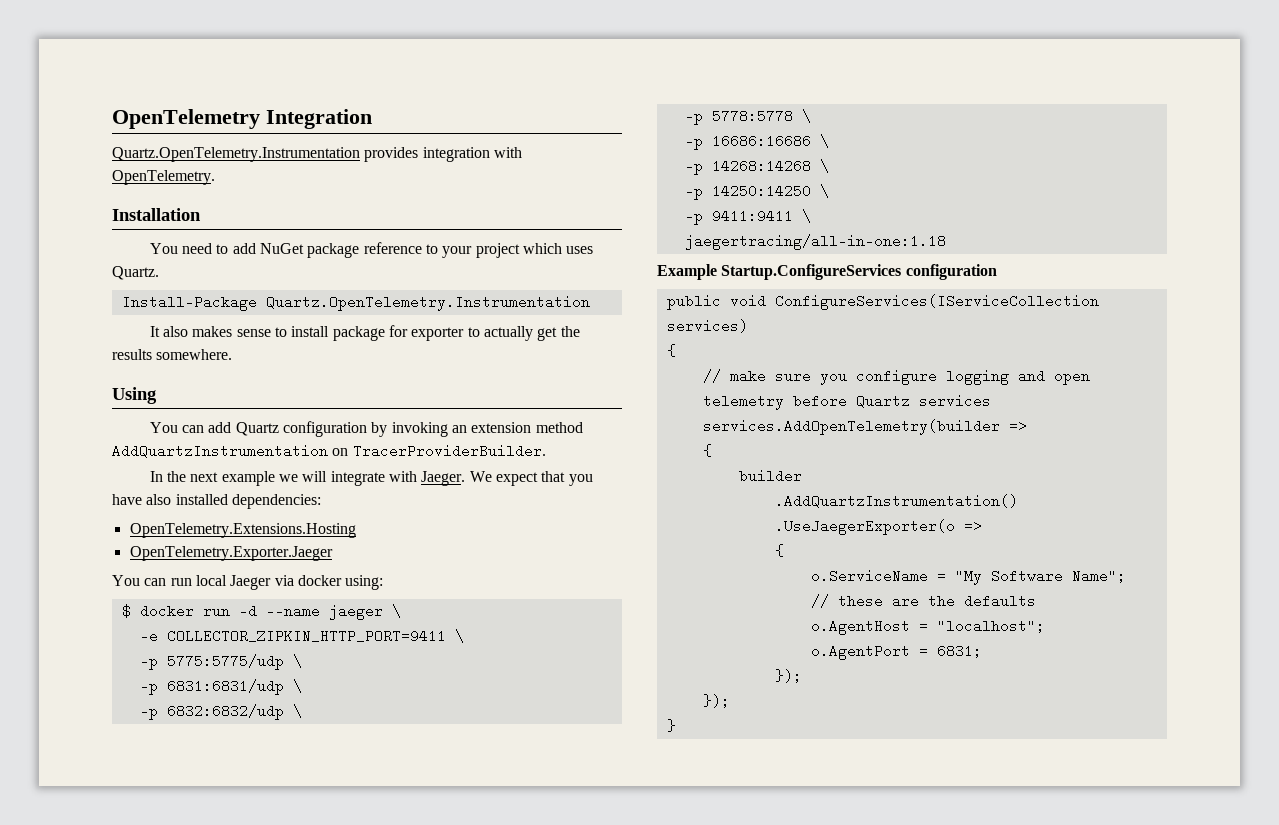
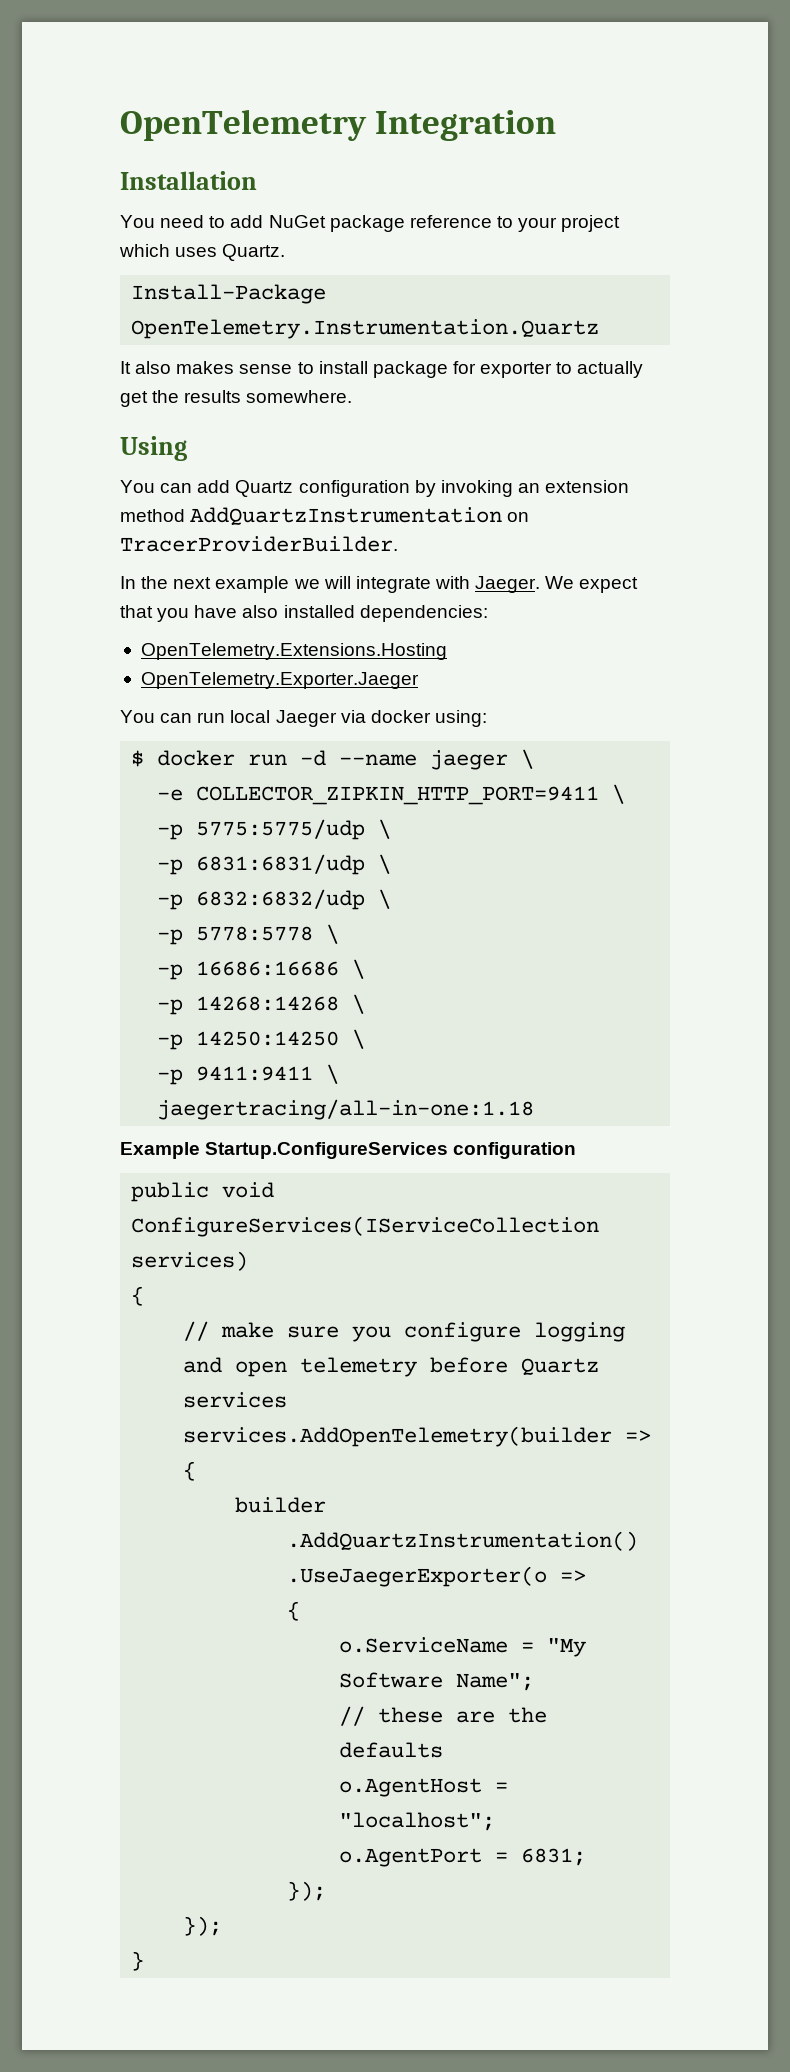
[112,147,522,162] [112,170,215,185] // Quartz.OpenTelemetry.Instrumentation provides integration with OpenTelemetry. -> (557, 125) none
[265,295,590,311] Quartz.OpenTelemetry.Instrumentation -> [131,319,600,339] OpenTelemetry.Instrumentation.Quartz

